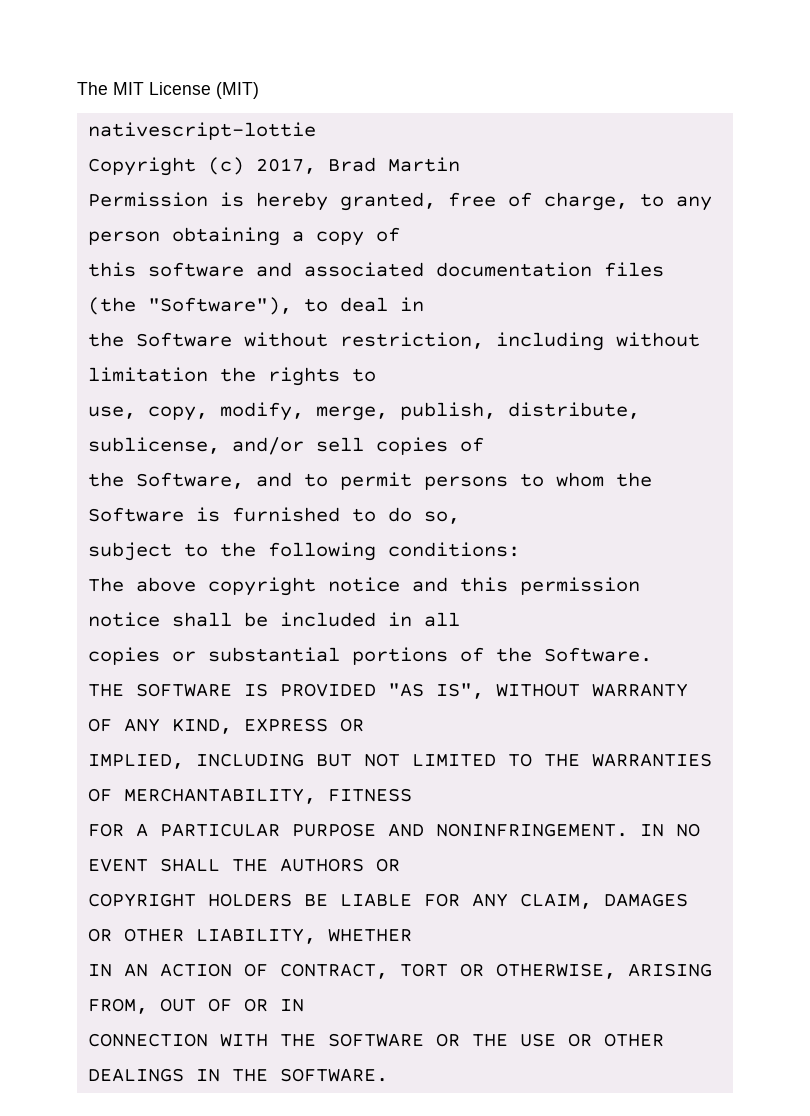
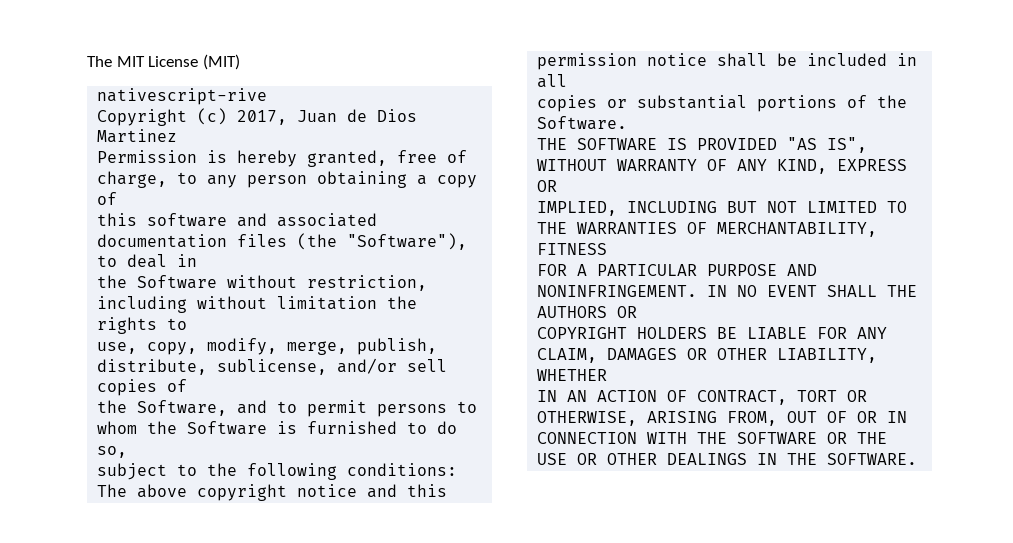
[87,122,316,140] nativescript-lottie -> [97,88,268,105] nativescript-rive
[327,157,460,172] Brad Martin -> [297,109,418,123] [97,129,178,143] Juan de Dios Martinez

